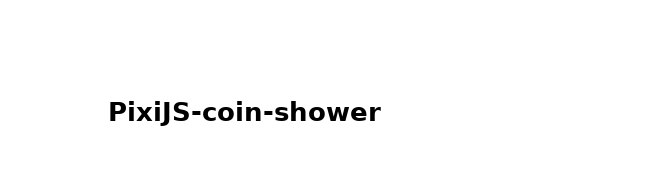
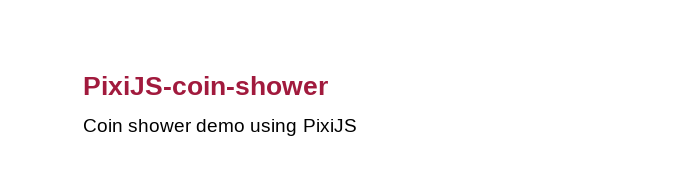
(381, 113) none -> [83,119,357,136] // Coin shower demo using PixiJS

